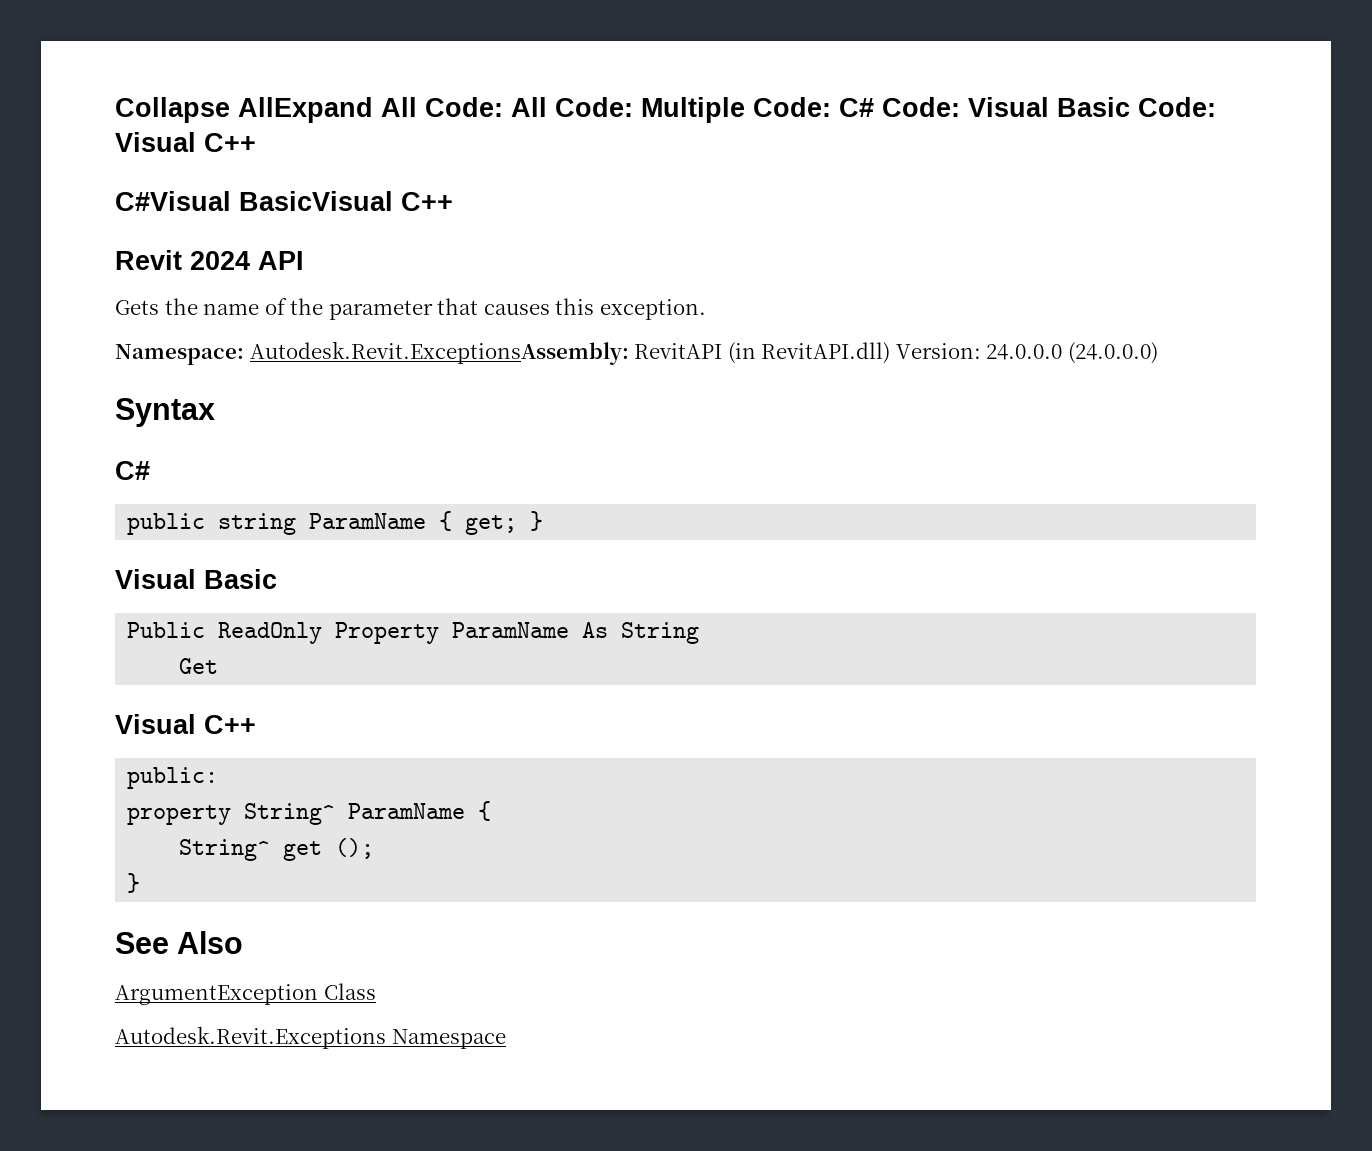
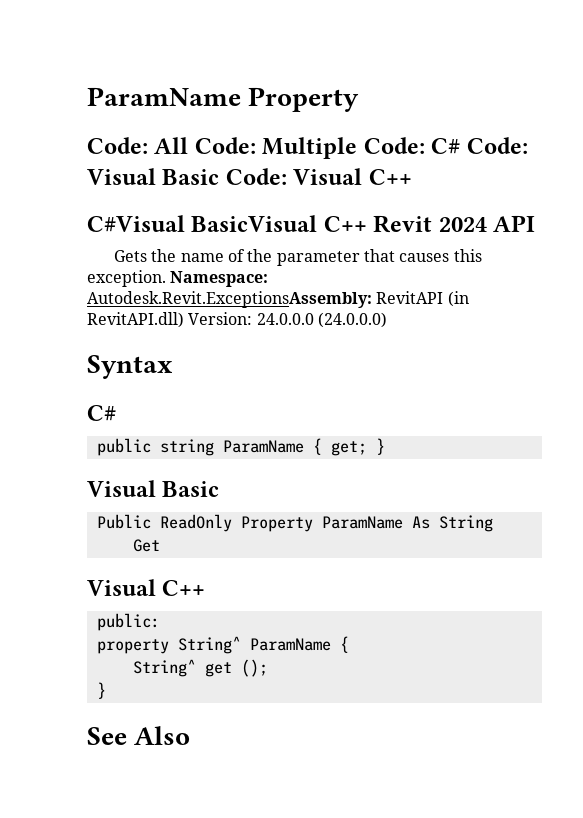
[115,97,417,123] Collapse AllExpand All -> [87,87,360,112] ParamName Property //
(453, 201) // -> (367, 224) none
(706, 309) // -> (166, 278) none
[115,983,376,1005] [115,1026,506,1049] // ArgumentException Class // Autodesk.Revit.Exceptions Namespace -> (191, 735) none

